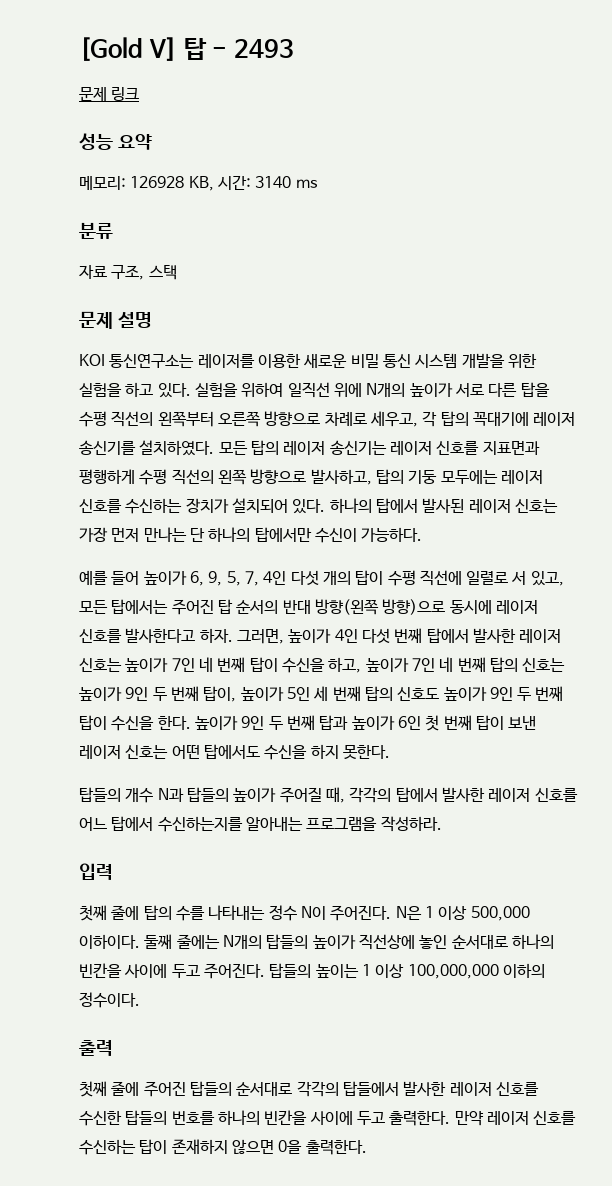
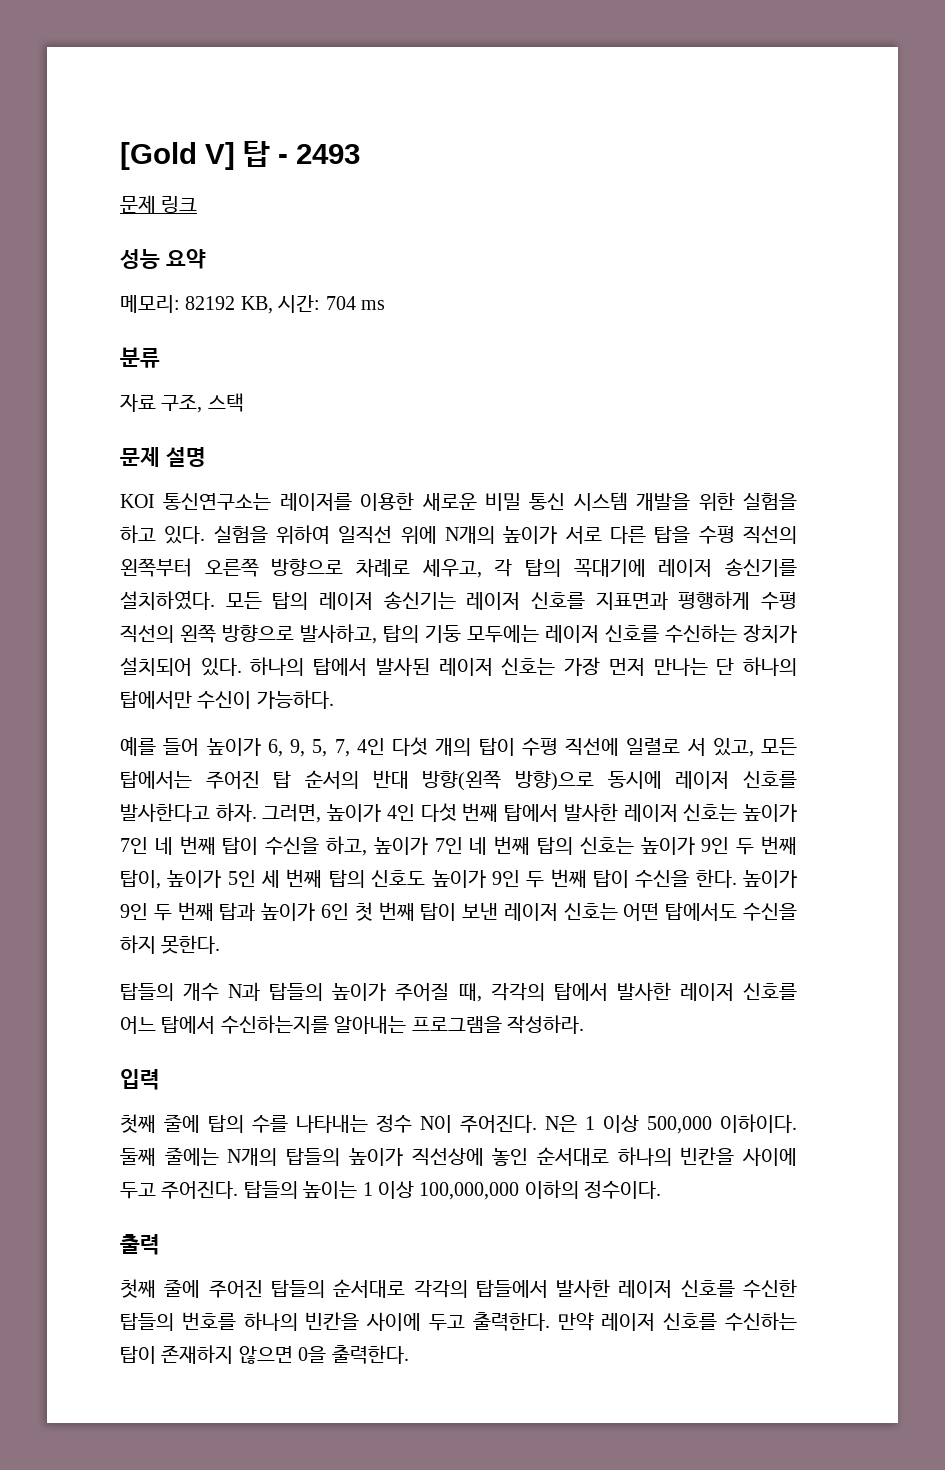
[130,176,185,188] 126928 -> [185,296,236,310] 82192
[255,176,292,188] 3140 -> [325,296,356,310] 704

